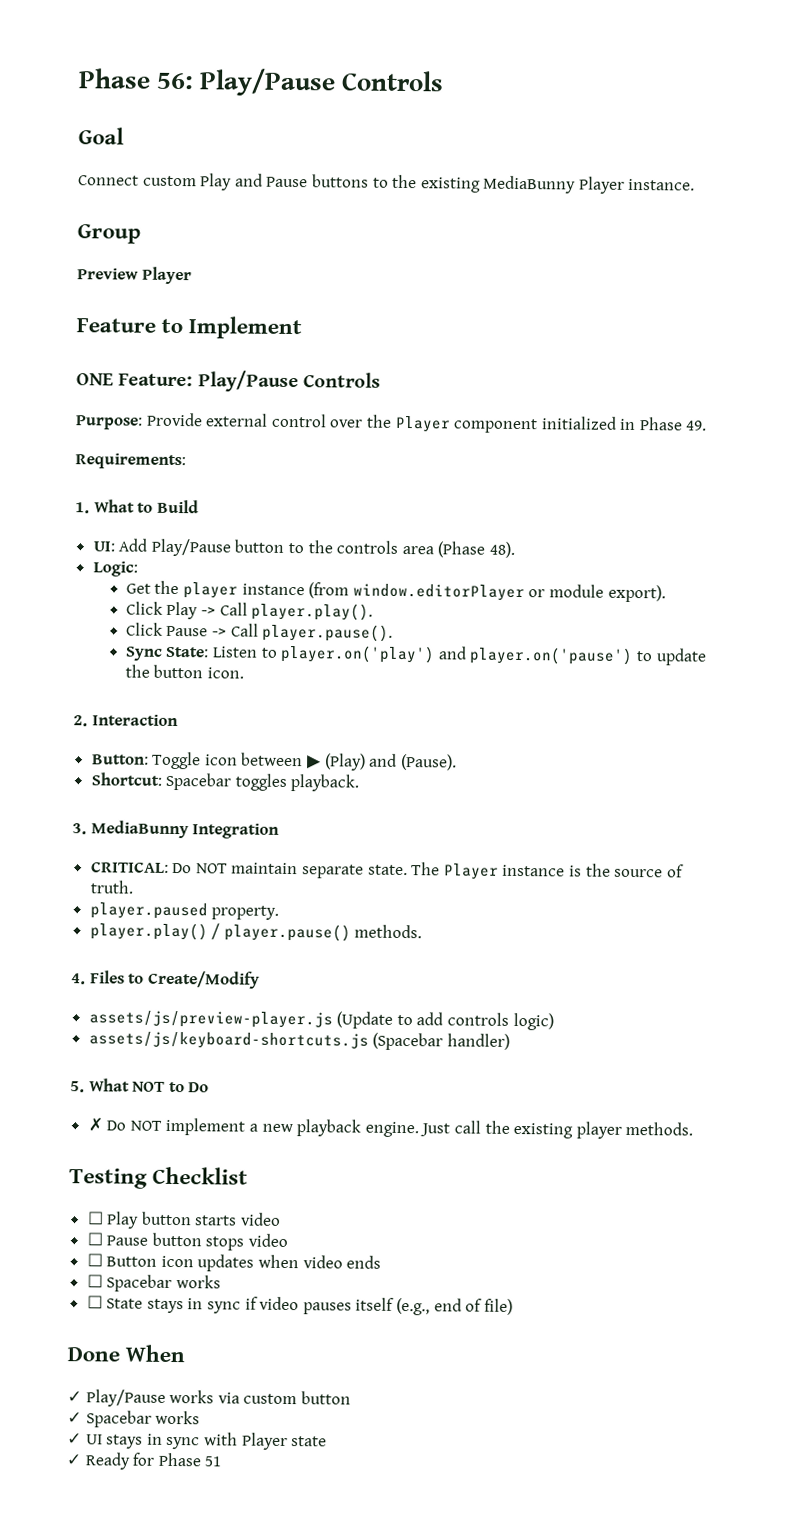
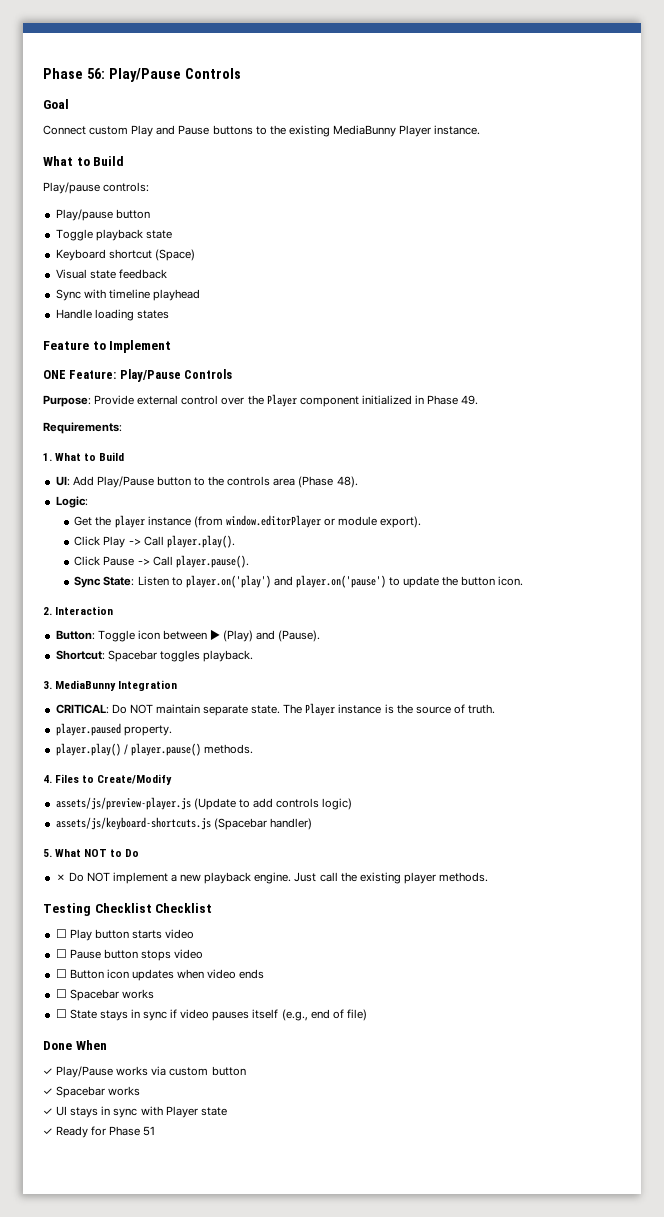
[77,224,141,244] [77,266,192,285] Group // Preview Player -> [43,156,125,166] [43,182,150,194] [55,209,150,221] [55,229,172,241] [55,249,195,261] [55,269,167,279] [55,289,200,301] [55,309,169,321] What to Build // Play/pause controls: // Play/pause button // Toggle playback state // Keyboard shortcut (Space) // Visual state feedback // Sync with timeline playhead // Handle loading states
(249, 1175) none -> [155,903,213,913] Checklist

